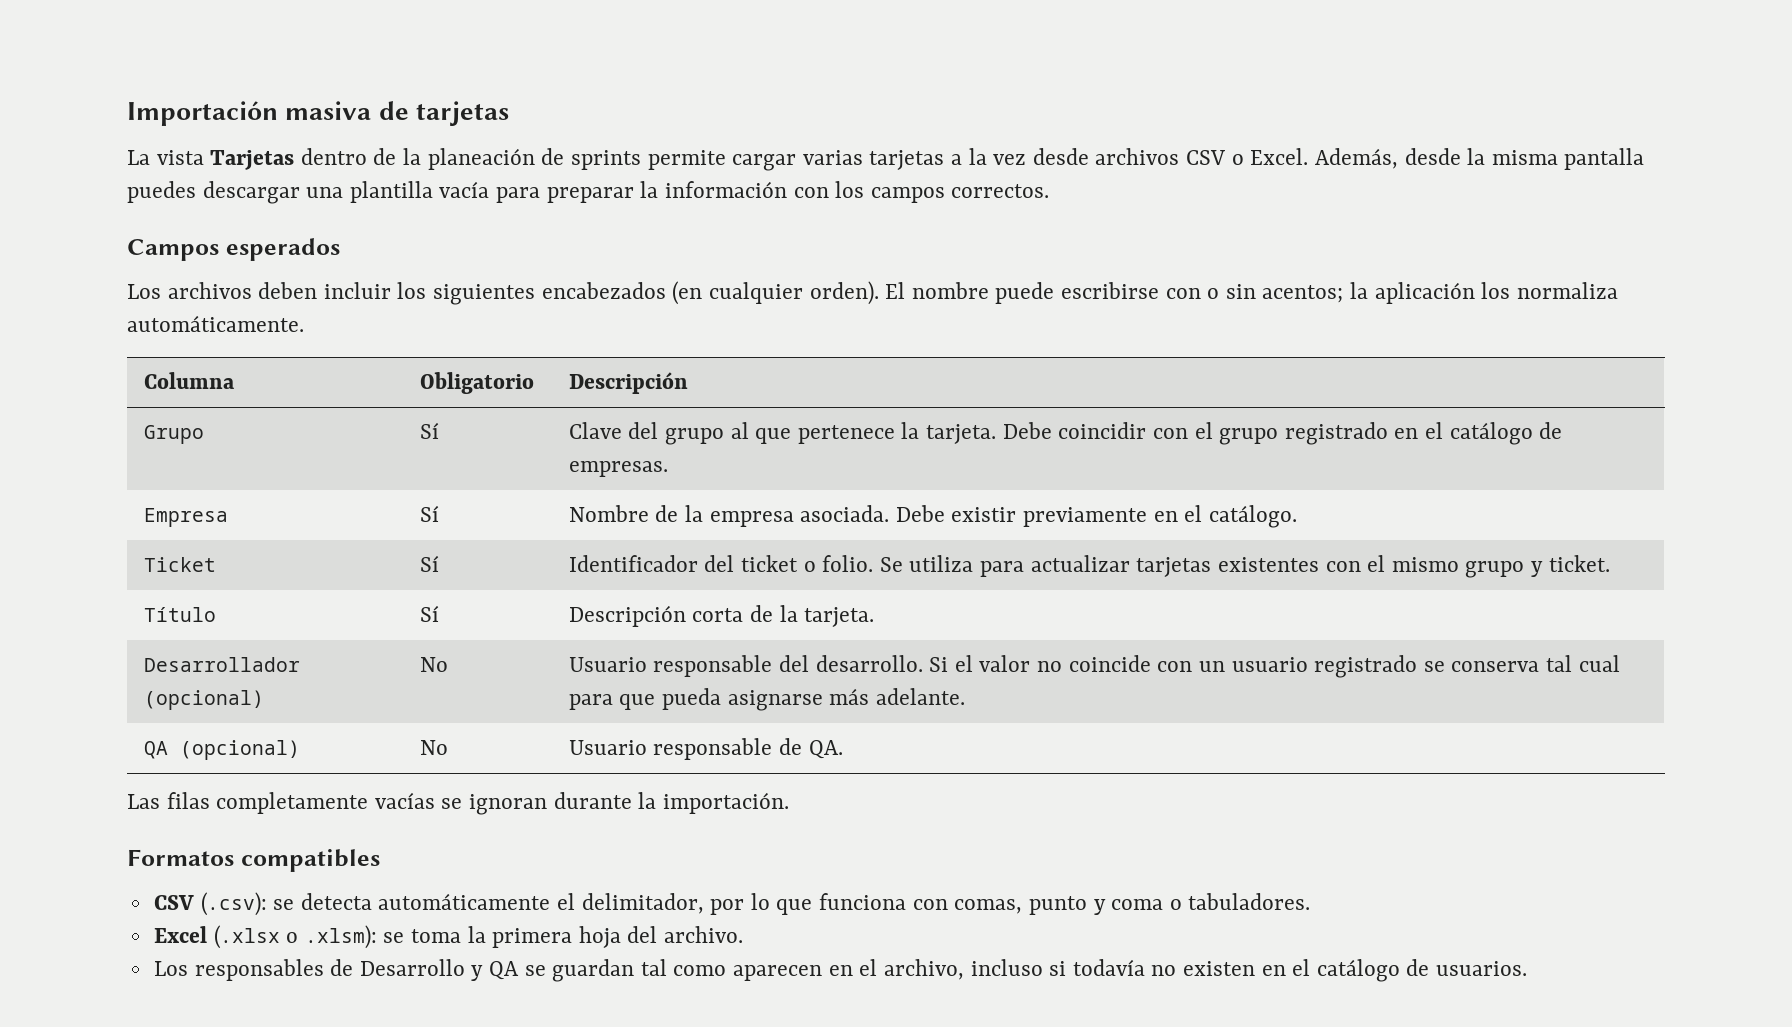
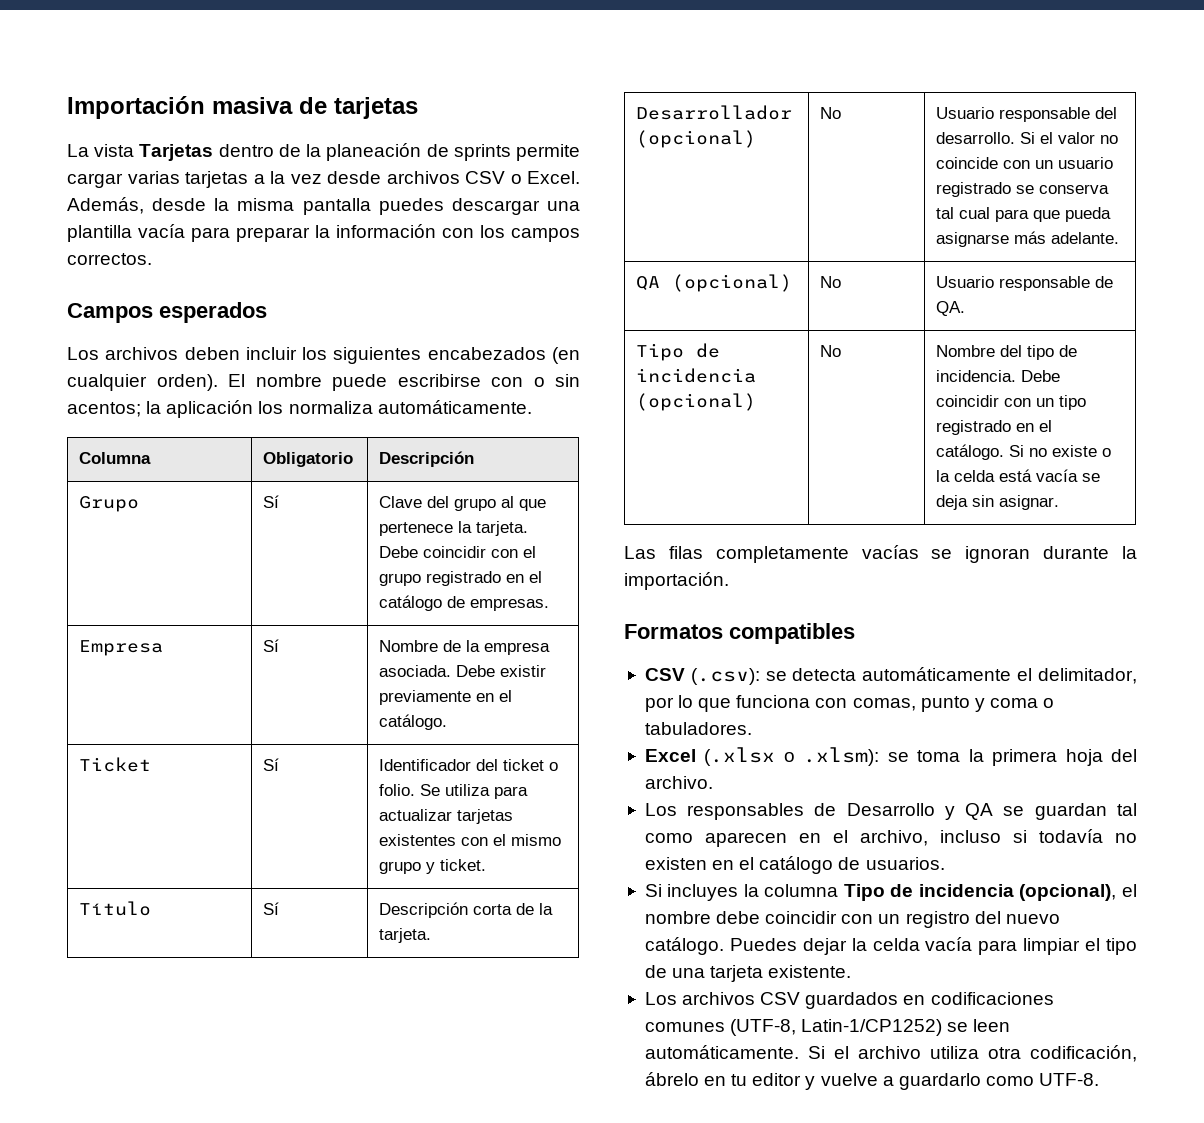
(843, 749) none -> [636,343,721,361] [636,368,757,383] [636,393,757,411] [820,345,842,357] [936,345,1078,360] [936,370,1061,382] [936,395,1087,410] [936,420,1053,435] [936,444,1112,460] [936,469,1101,482] [936,495,1060,510] // Tipo de incidencia (opcional) | No | Nombre del tipo de incidencia. Debe coincidir con un tipo registrado en el catálogo. Si no existe o la celda está vacía se deja sin asignar.
(1528, 968) none -> [644,884,1137,901] [644,911,1060,928] [644,937,1137,955] [644,965,852,982] [644,992,1054,1009] [644,1019,1011,1036] [644,1045,1137,1062] [644,1072,1100,1090] // Si incluyes la columna Tipo de incidencia (opcional), el nombre debe coincidir con un registro del nuevo catálogo. Puedes dejar la celda vacía para limpiar el tipo de una tarjeta existente. // Los archivos CSV guardados en codificaciones comunes (UTF-8, Latin-1/CP1252) se leen automáticamente. Si el archivo utiliza otra codificación, ábrelo en tu editor y vuelve a guardarlo como UTF-8.

